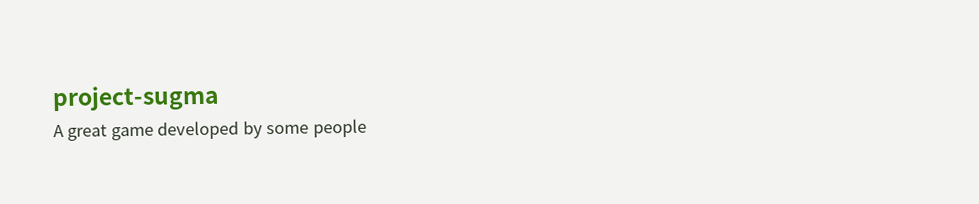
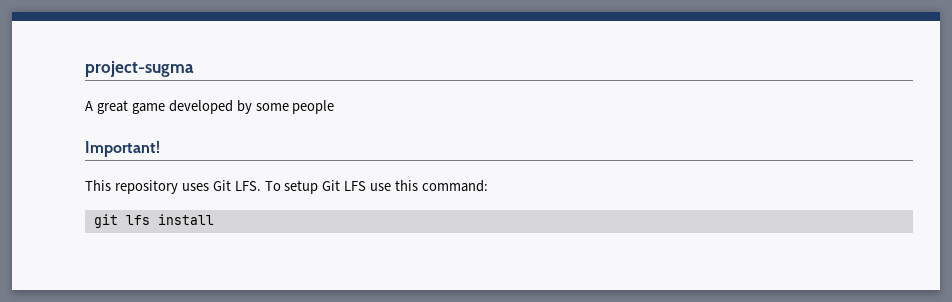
(367, 128) none -> [85,141,160,157] [85,180,489,194] [93,214,214,228] // Important! // This repository uses Git LFS. To setup Git LFS use this command: // git lfs install

